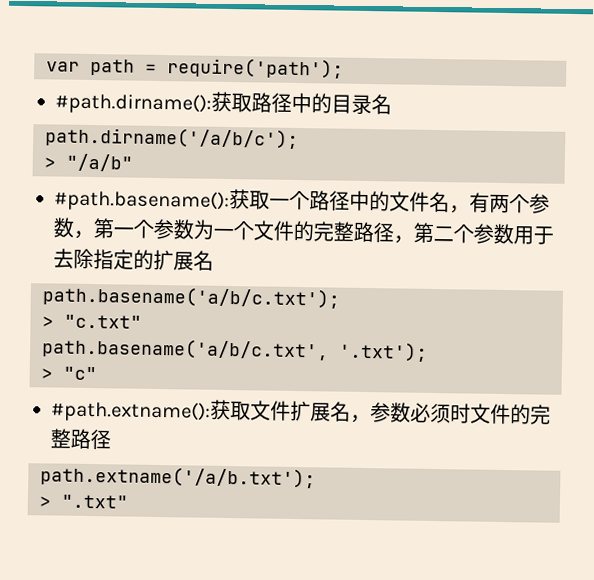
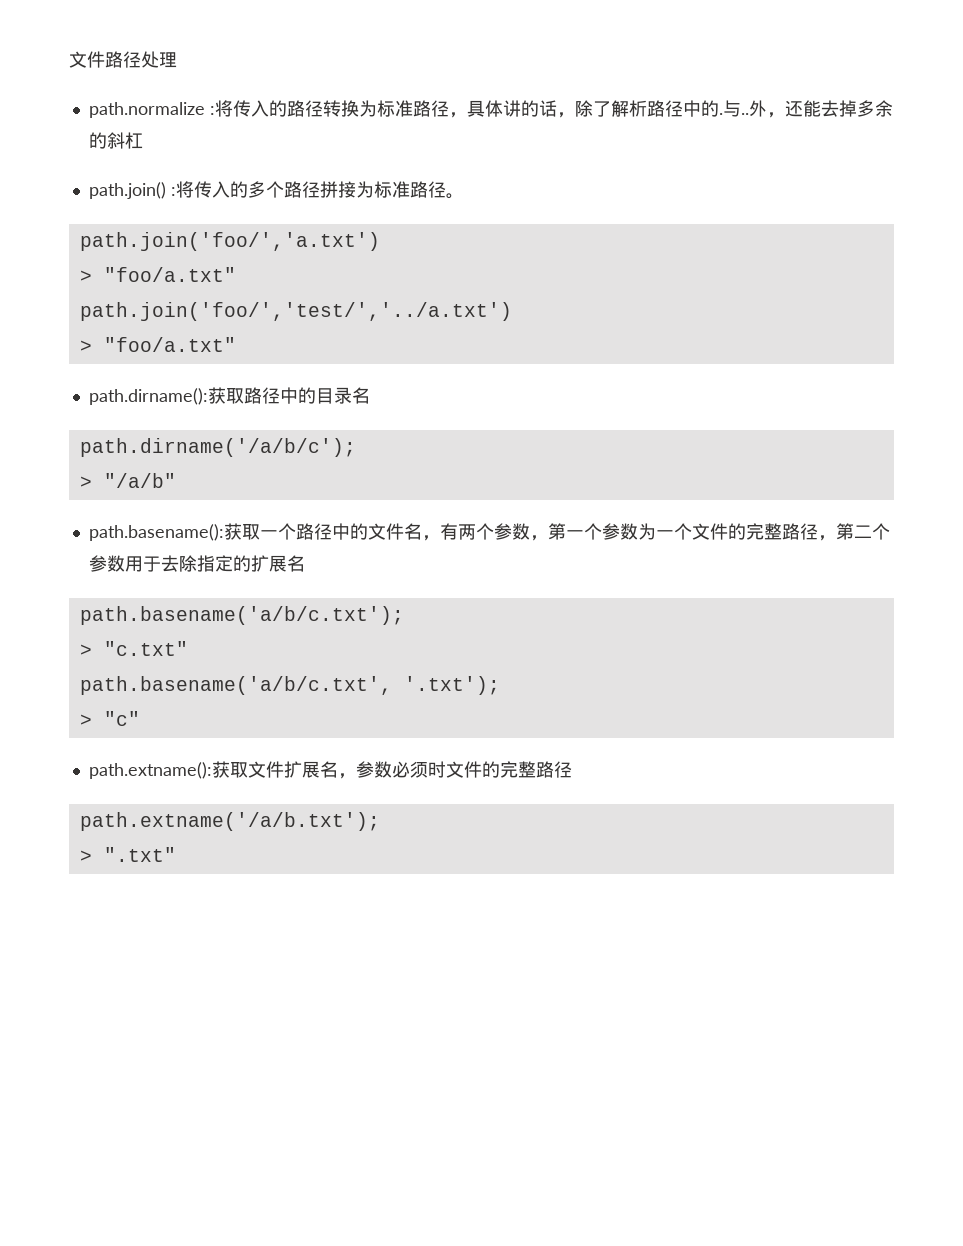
[46,57,344,79] [55,92,212,115] var path = require('path'); // #path.dirname(): -> [69,51,177,68] [88,100,893,118] [88,132,143,149] [88,181,464,199] [79,232,380,251] [79,267,236,282] [79,302,512,321] [79,337,236,352] [88,388,208,405] 文件路径处理 // path.normalize :将传入的路径转换为标准路径，具体讲的话，除了解析路径中的.与..外，还能去掉多余的斜杠 // path.join() :将传入的多个路径拼接为标准路径。 // path.join('foo/','a.txt') // > "foo/a.txt" // path.join('foo/','test/','../a.txt') // > "foo/a.txt" // path.dirname():
[54,189,230,213] #path.basename(): -> [88,524,224,541] path.basename():
[51,400,211,423] #path.extname(): -> [88,762,212,779] path.extname():

